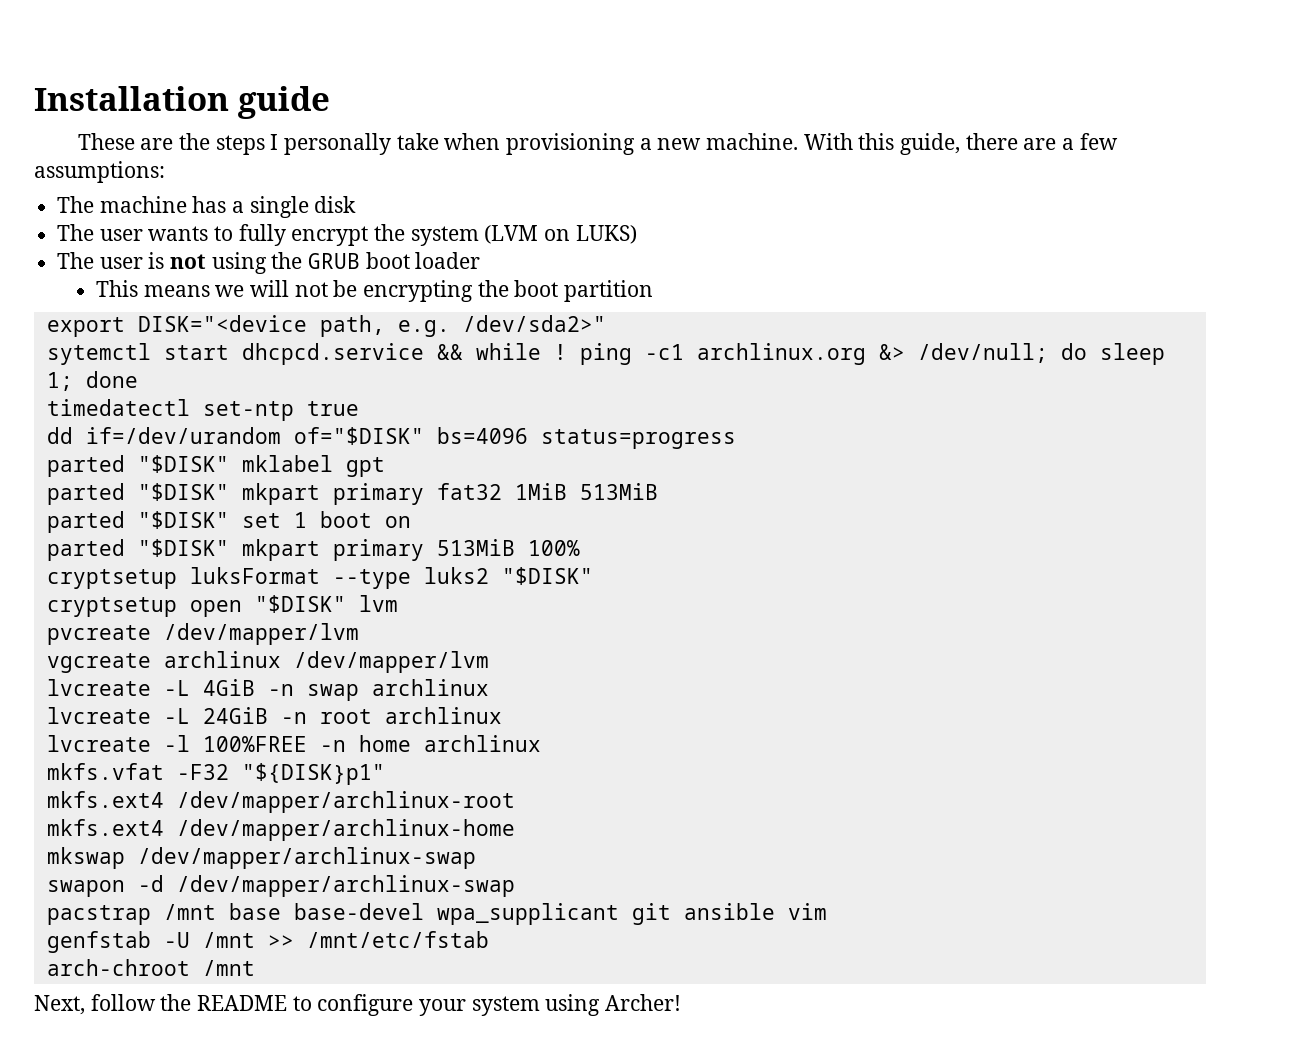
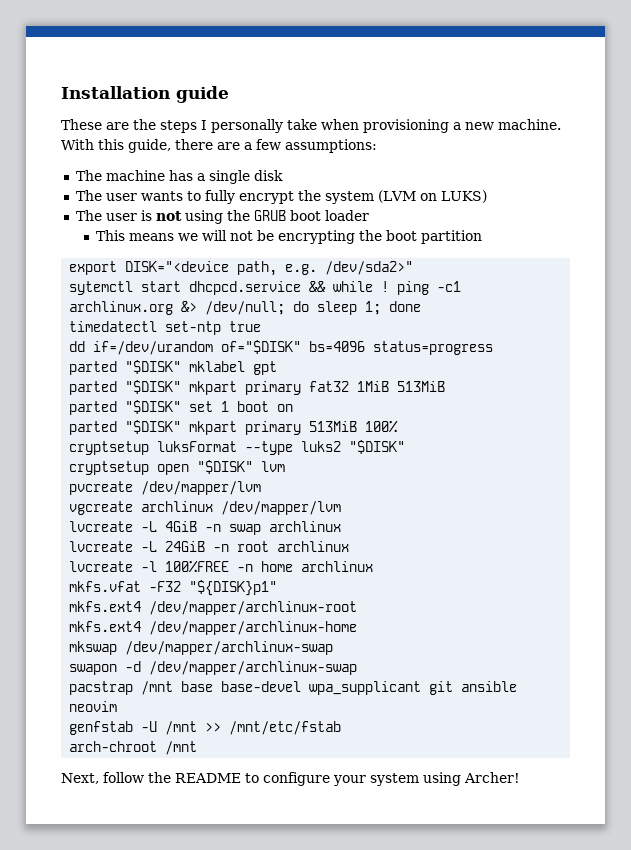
[787,903,827,920] vim -> [69,701,118,712] neovim

